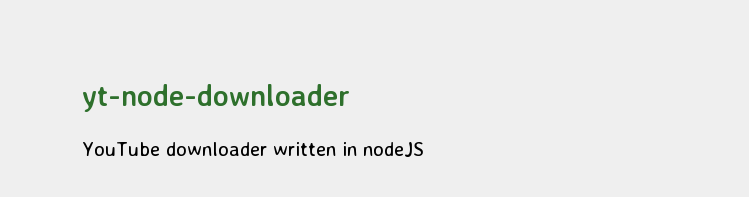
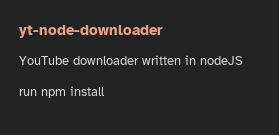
(424, 149) none -> [19,86,104,98] // run npm install

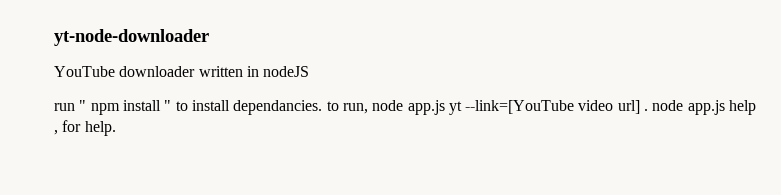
(37, 92) none -> [79,100,87,111] "
(104, 91) none -> [164,100,757,115] [54,120,116,136] " to install dependancies. to run, node app.js yt --link=[YouTube video url] . node app.js help , for help.

